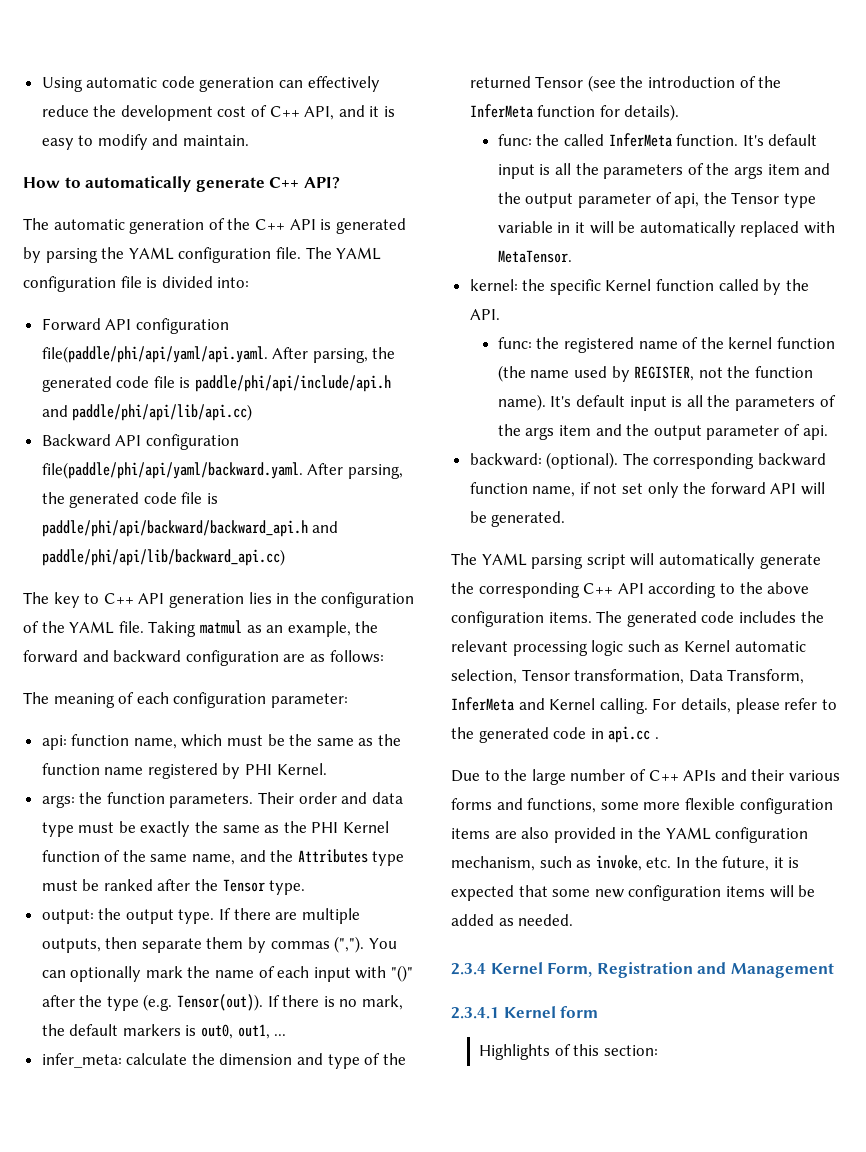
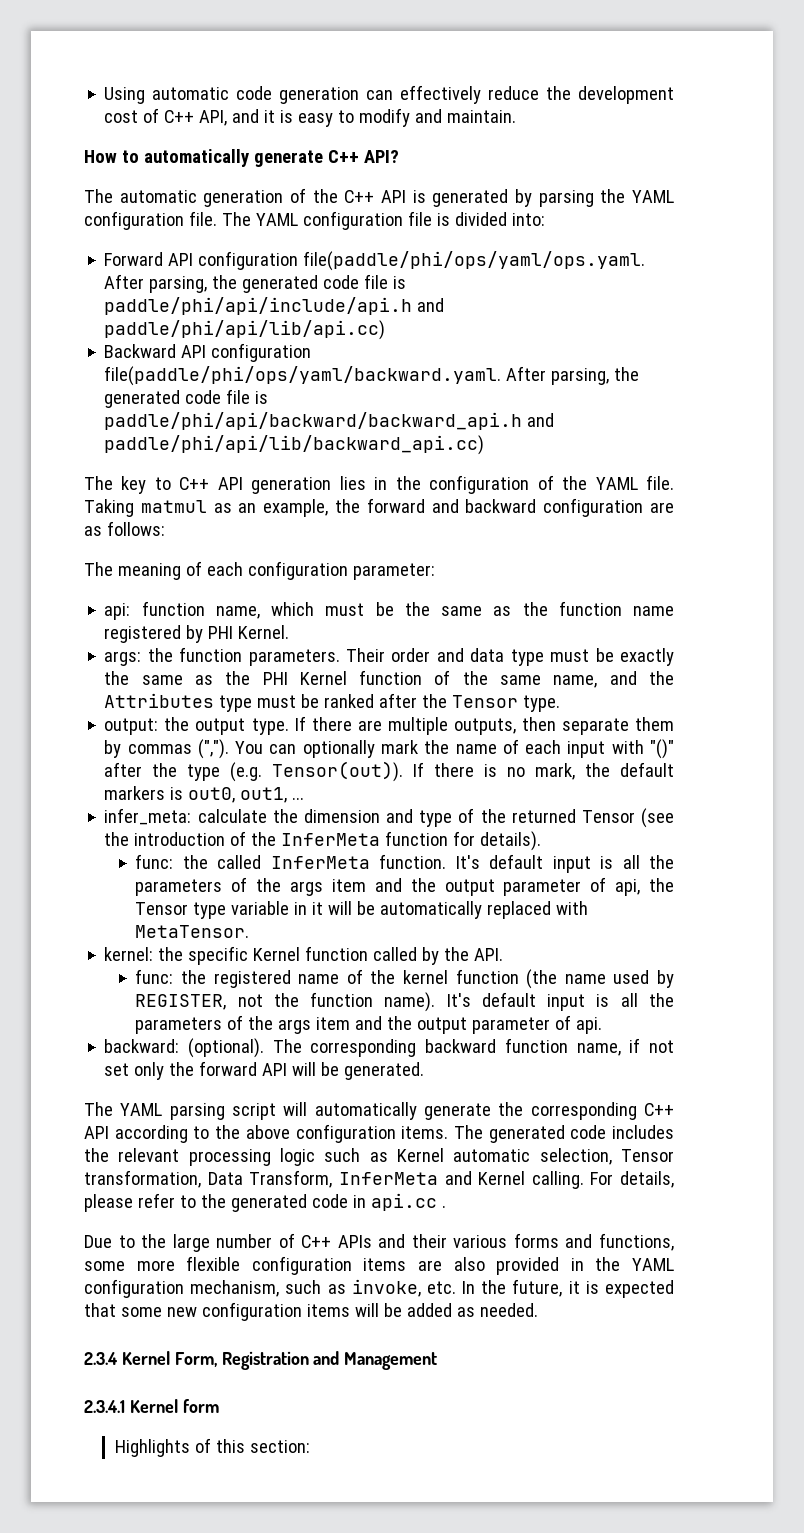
[41,346,268,363] file(paddle/phi/api/yaml/api.yaml. -> [303,251,646,271] file(paddle/phi/ops/yaml/ops.yaml.
[41,462,303,479] file(paddle/phi/api/yaml/backward.yaml. -> [104,366,502,386] file(paddle/phi/ops/yaml/backward.yaml.

